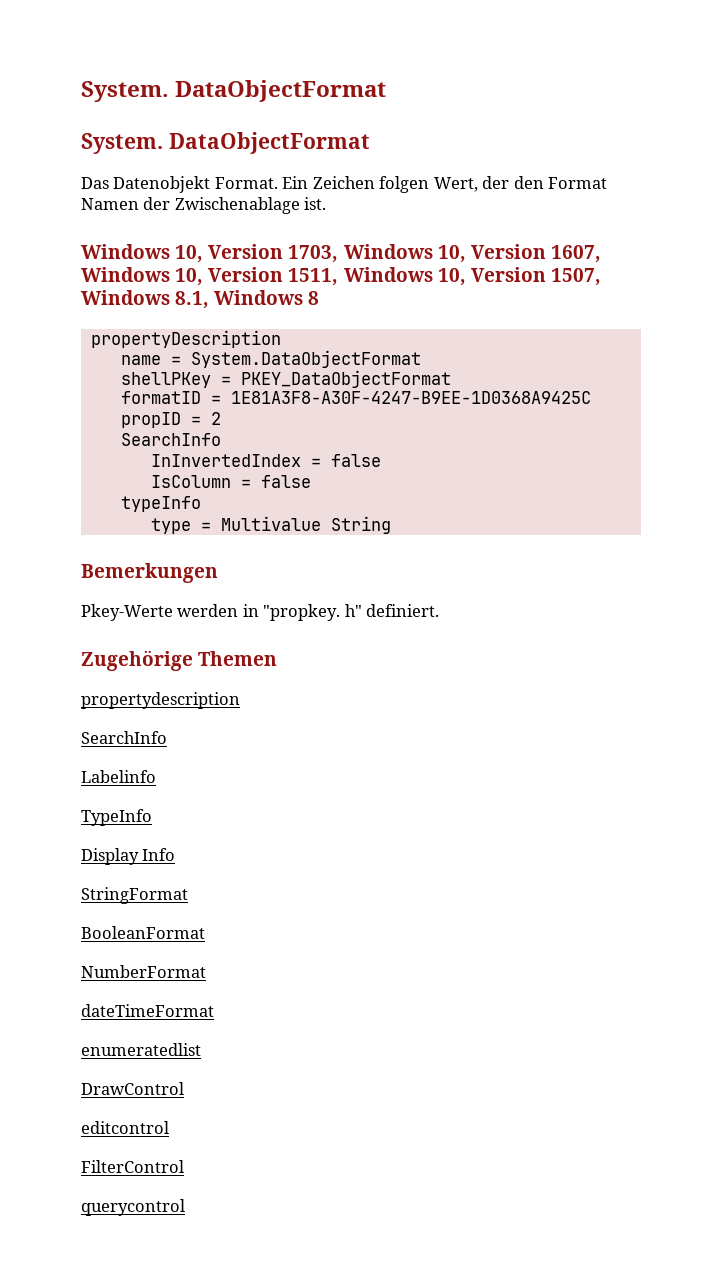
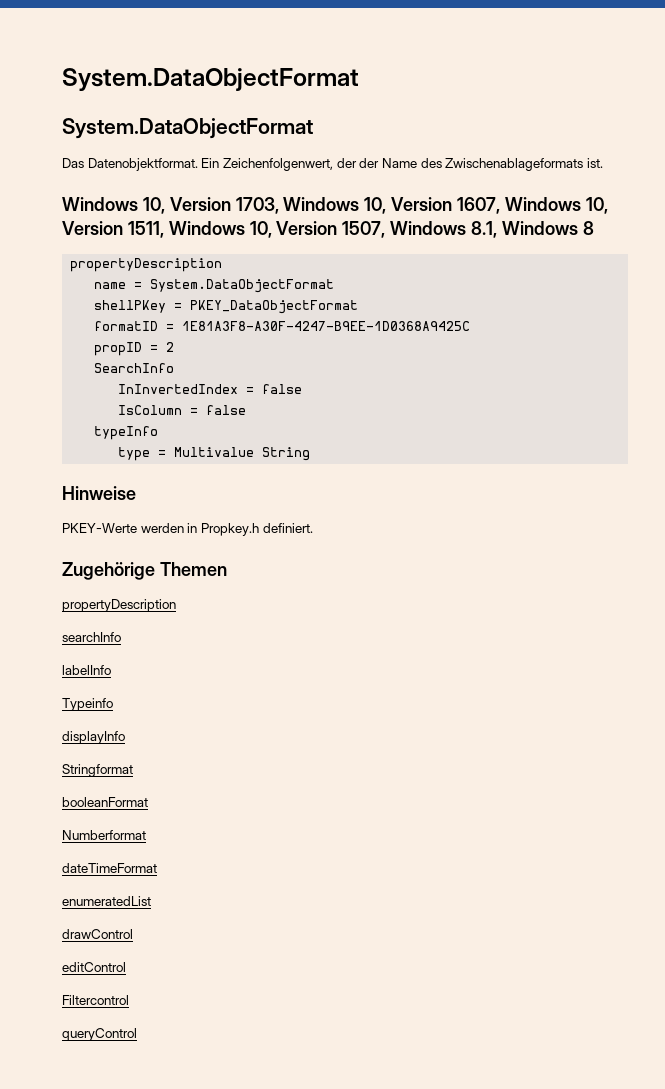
[81,80,387,102] [81,132,370,154] [81,176,608,193] [81,197,300,214] System. DataObjectFormat // System. DataObjectFormat // Das Datenobjekt Format. Ein Zeichen folgen Wert, der den Format Namen der Zwischenablage -> [62,68,359,91] [62,118,313,139] [62,158,584,171] System.DataObjectFormat // System.DataObjectFormat // Das Datenobjektformat. Ein Zeichenfolgenwert, der der Name des Zwischenablageformats
[81,563,218,583] [81,604,440,621] [81,650,278,671] [81,692,240,709] [81,731,167,744] [81,770,156,783] [81,809,152,826] [81,848,176,865] [81,887,188,904] [81,926,205,939] [81,965,206,978] [81,1004,214,1017] [81,1043,201,1056] [81,1082,184,1095] [81,1121,169,1134] [81,1160,184,1173] [81,1199,185,1216] Bemerkungen // Pkey-Werte werden in "propkey. h" definiert. // Zugehörige Themen // propertydescription // SearchInfo // Labelinfo // TypeInfo // Display Info // StringFormat // BooleanFormat // NumberFormat // dateTimeFormat // enumeratedlist // DrawControl // editcontrol // FilterControl // querycontrol -> [62,486,136,500] [62,523,313,536] [62,562,227,580] [62,599,176,612] [62,632,121,642] [62,665,111,675] [62,698,113,711] [62,731,125,744] [62,764,133,777] [62,797,148,807] [62,830,146,840] [62,863,157,873] [62,896,151,906] [62,929,133,939] [62,962,126,972] [62,995,129,1005] [62,1028,137,1041] Hinweise // PKEY-Werte werden in Propkey.h definiert. // Zugehörige Themen // propertyDescription // searchInfo // labelInfo // Typeinfo // displayInfo // Stringformat // booleanFormat // Numberformat // dateTimeFormat // enumeratedList // drawControl // editControl // Filtercontrol // queryControl

